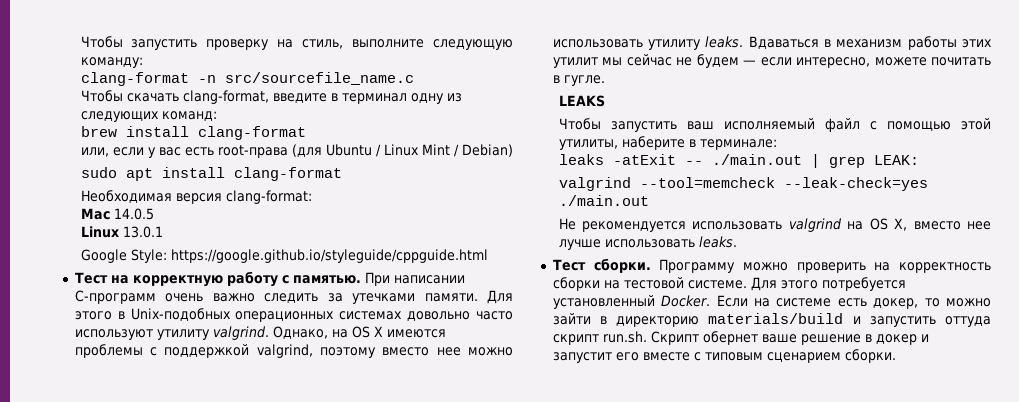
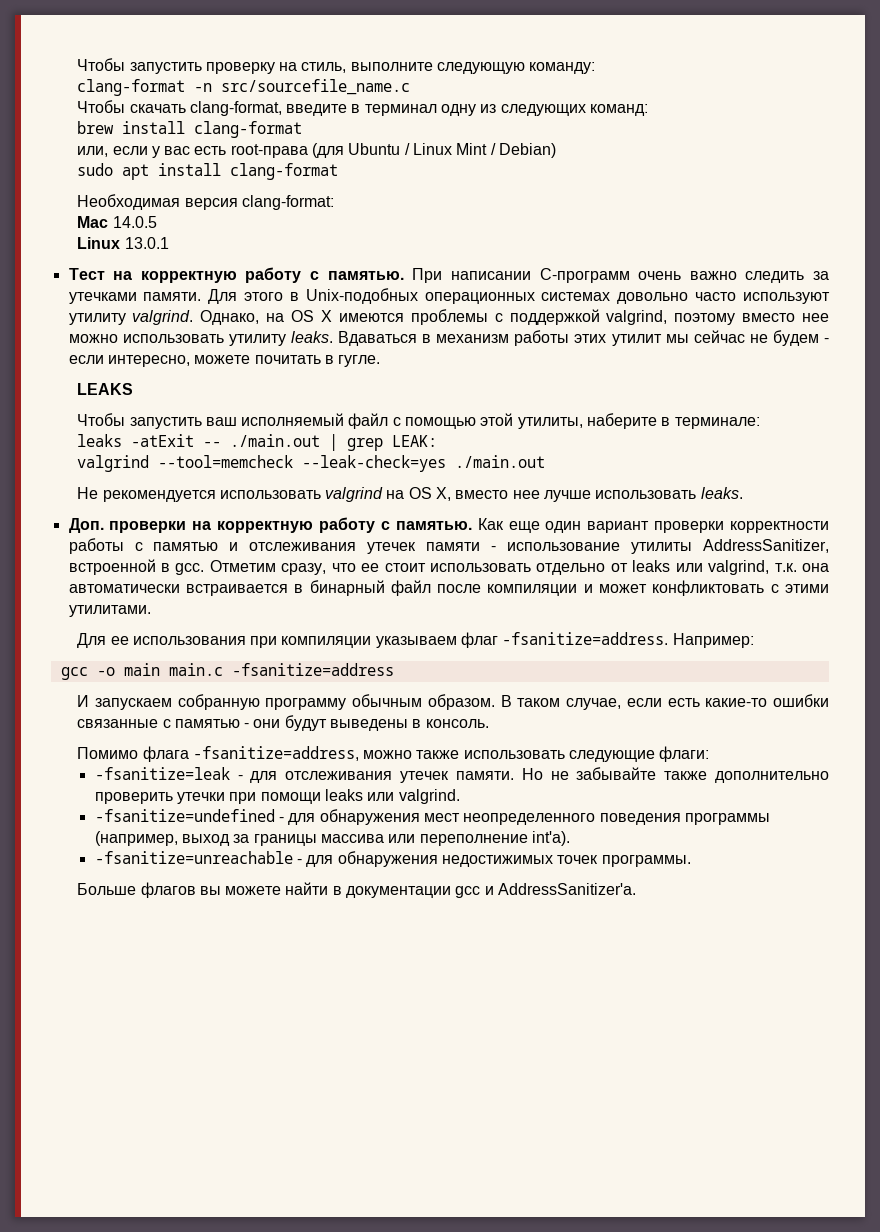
[80,249,488,263] // Google Style: https://google.github.io/styleguide/cppguide.html -> (169, 243) none
[743,60,757,65] — -> [824,338,830,343] -
[552,258,991,273] [552,277,906,291] [552,295,991,309] [552,313,991,327] [552,331,929,345] [552,349,896,363] Тест сборки. Программу можно проверить на корректность сборки на тестовой системе. Для этого потребуется установленный Docker. Если на системе есть докер, то можно зайти в директорию materials/build и запустить оттуда скрипт run.sh. Скрипт обернет ваше решение в докер и запустит его вместе с типовым сценарием сборки. -> [68,517,830,533] [68,538,830,554] [68,559,829,575] [68,580,829,596] [68,605,151,617] [77,632,754,648] [60,663,394,680] [77,694,830,710] [77,715,489,731] [77,746,710,762] [94,767,829,783] [94,789,460,804] [94,809,771,825] [94,831,571,846] [94,851,691,867] [77,882,637,898] Доп. проверки на корректную работу с памятью. Как еще один вариант проверки корректности работы с памятью и отслеживания утечек памяти - использование утилиты AddressSanitizer, встроенной в gcc. Отметим сразу, что ее стоит использовать отдельно от leaks или valgrind, т.к. она автоматически встраивается в бинарный файл после компиляции и может конфликтовать с этими утилитами. // Для ее использования при компиляции указываем флаг -fsanitize=address. Например: // gcc -o main main.c -fsanitize=address // И запускаем собранную программу обычным образом. В таком случае, если есть какие-то ошибки связанные с памятью - они будут выведены в консоль. // Помимо флага -fsanitize=address, можно также использовать следующие флаги: // -fsanitize=leak - для отслеживания утечек памяти. Но не забывайте также дополнительно проверить утечки при помощи leaks или valgrind. // -fsanitize=undefined - для обнаружения мест неопределенного поведения программы (например, выход за границы массива или переполнение int'а). // -fsanitize=unreachable - для обнаружения недостижимых точек программы. // Больше флагов вы можете найти в документации gcc и AddressSanitizer'а.

